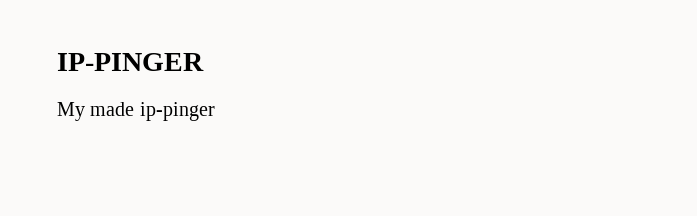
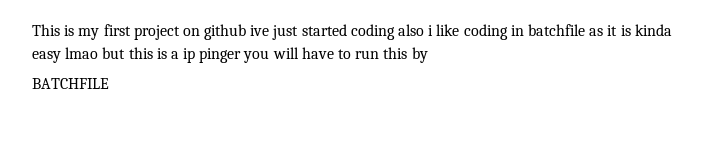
[57,53,204,71] [57,102,215,121] IP-PINGER // My made ip-pinger -> [32,24,672,40] [32,47,428,63] [32,78,109,89] This is my first project on github ive just started coding also i like coding in batchfile as it is kinda easy lmao but this is a ip pinger you will have to run this by // BATCHFILE

